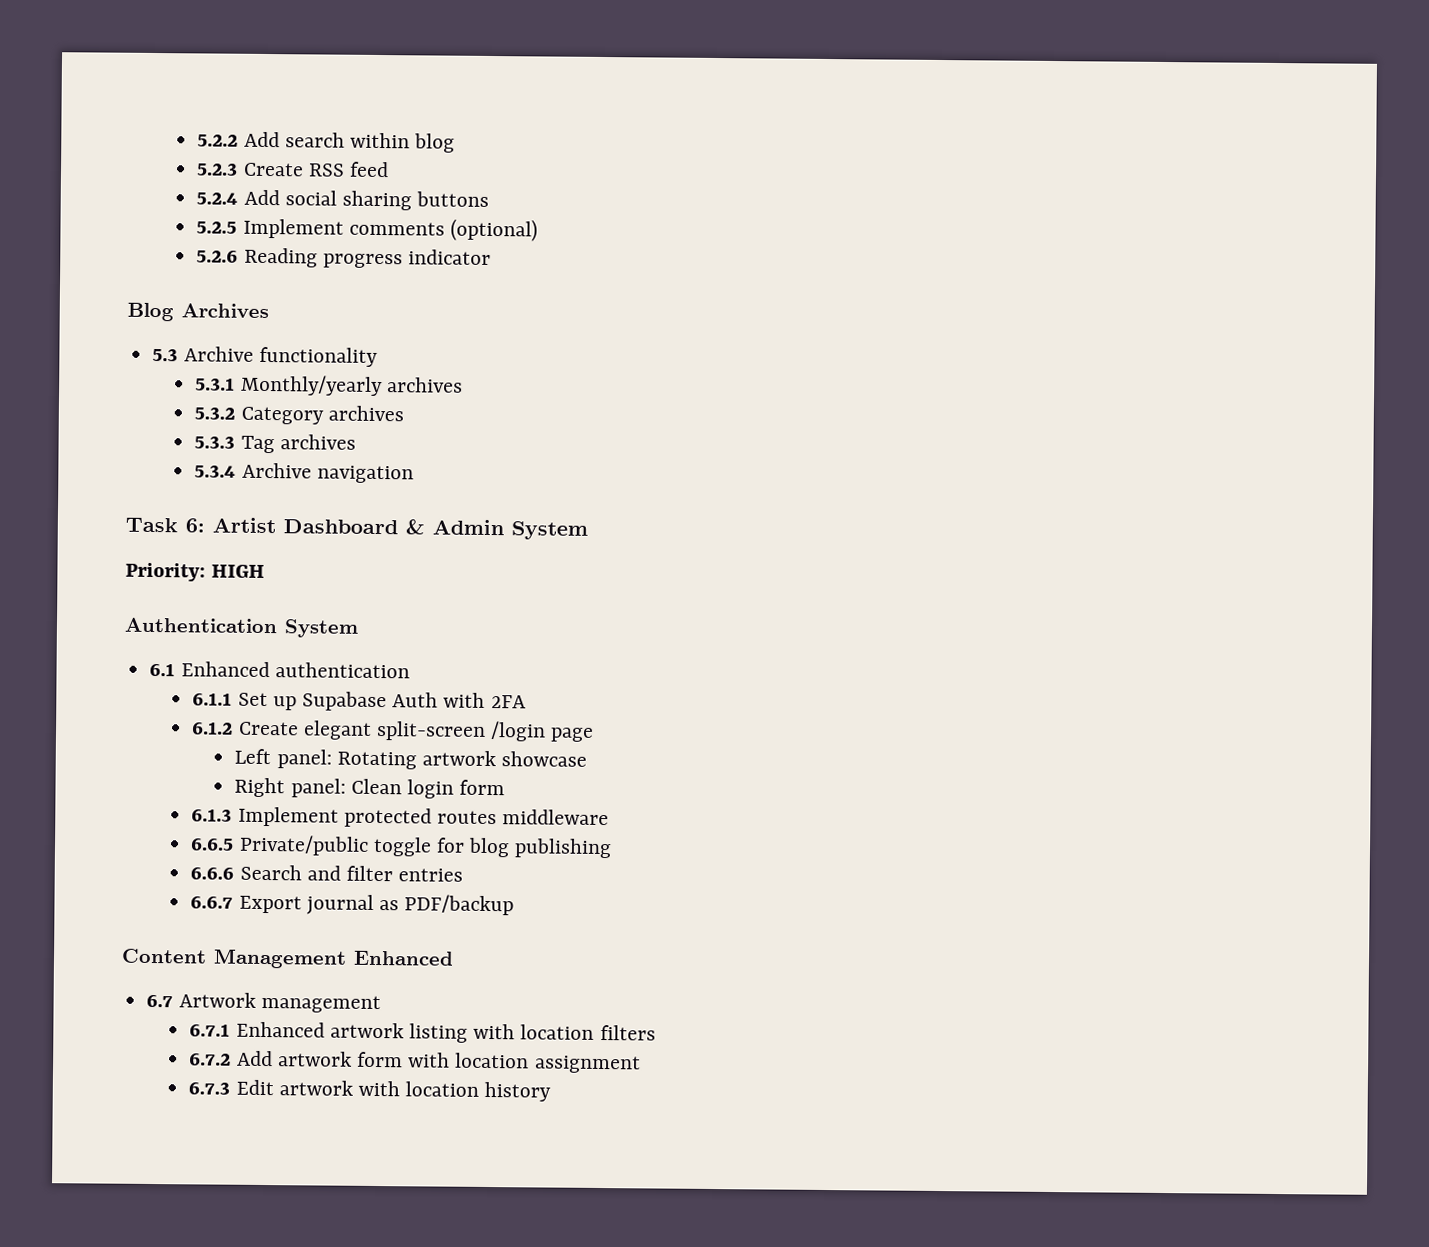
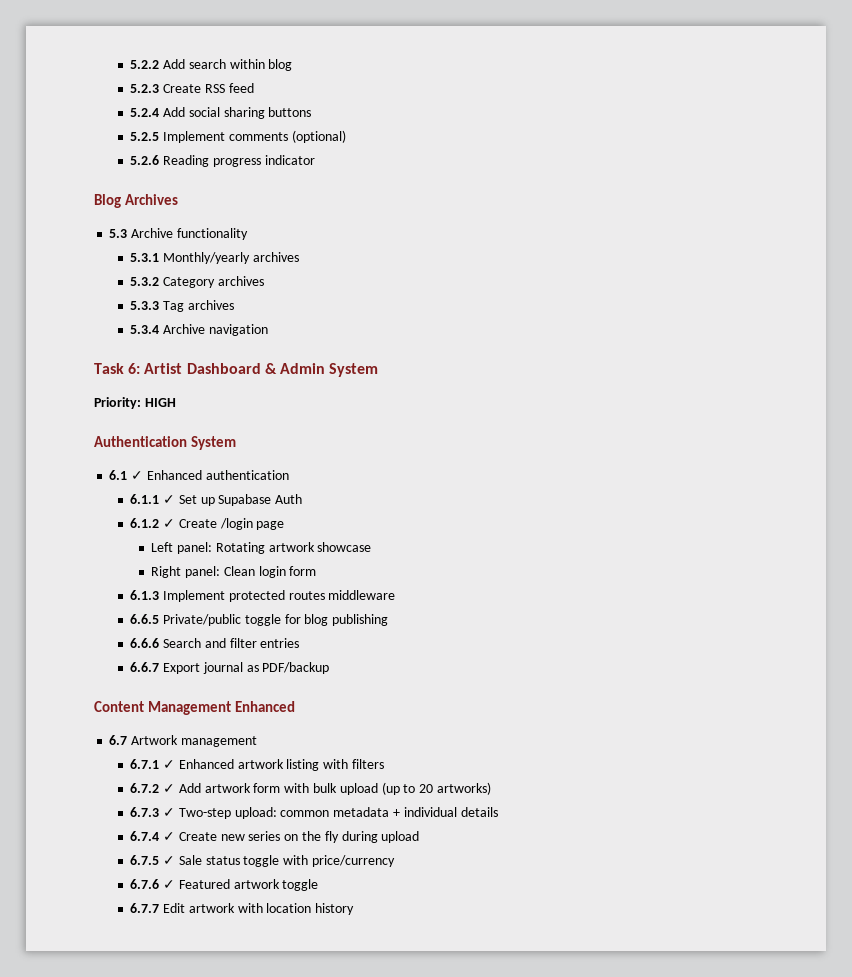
(176, 669) none -> [131,471,144,480] ✓
(233, 699) none -> [163,495,176,504] ✓
[443,692,526,709] with 2FA -> (303, 499) none
[237,720,486,741] Create elegant split-screen -> [163,519,217,528] ✓ Create
(231, 1030) none -> [163,760,176,769] ✓
[520,1024,595,1040] location -> (349, 764) none
(232, 1059) none -> [163,784,176,793] ✓
[455,1052,641,1074] [188,1081,231,1095] location assignment // 6.7.3 -> [312,782,491,795] [130,807,498,819] [130,831,420,843] [130,855,395,867] [130,879,319,891] [130,903,160,913] bulk upload (up to 20 artworks) // 6.7.3 ✓ Two-step upload: common metadata + individual details // 6.7.4 ✓ Create new series on the fly during upload // 6.7.5 ✓ Sale status toggle with price/currency // 6.7.6 ✓ Featured artwork toggle // 6.7.7

